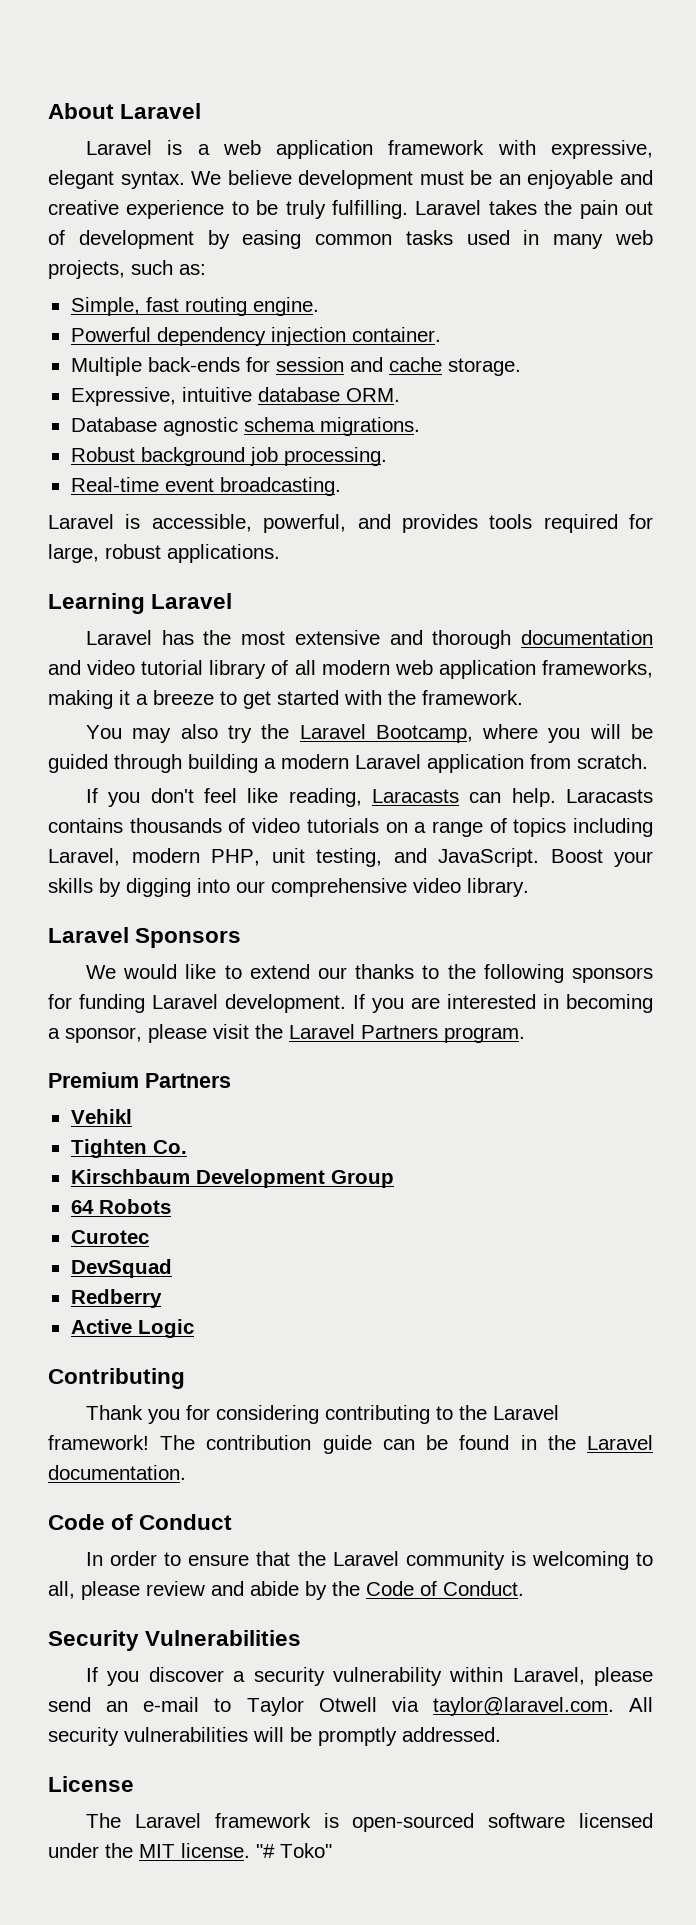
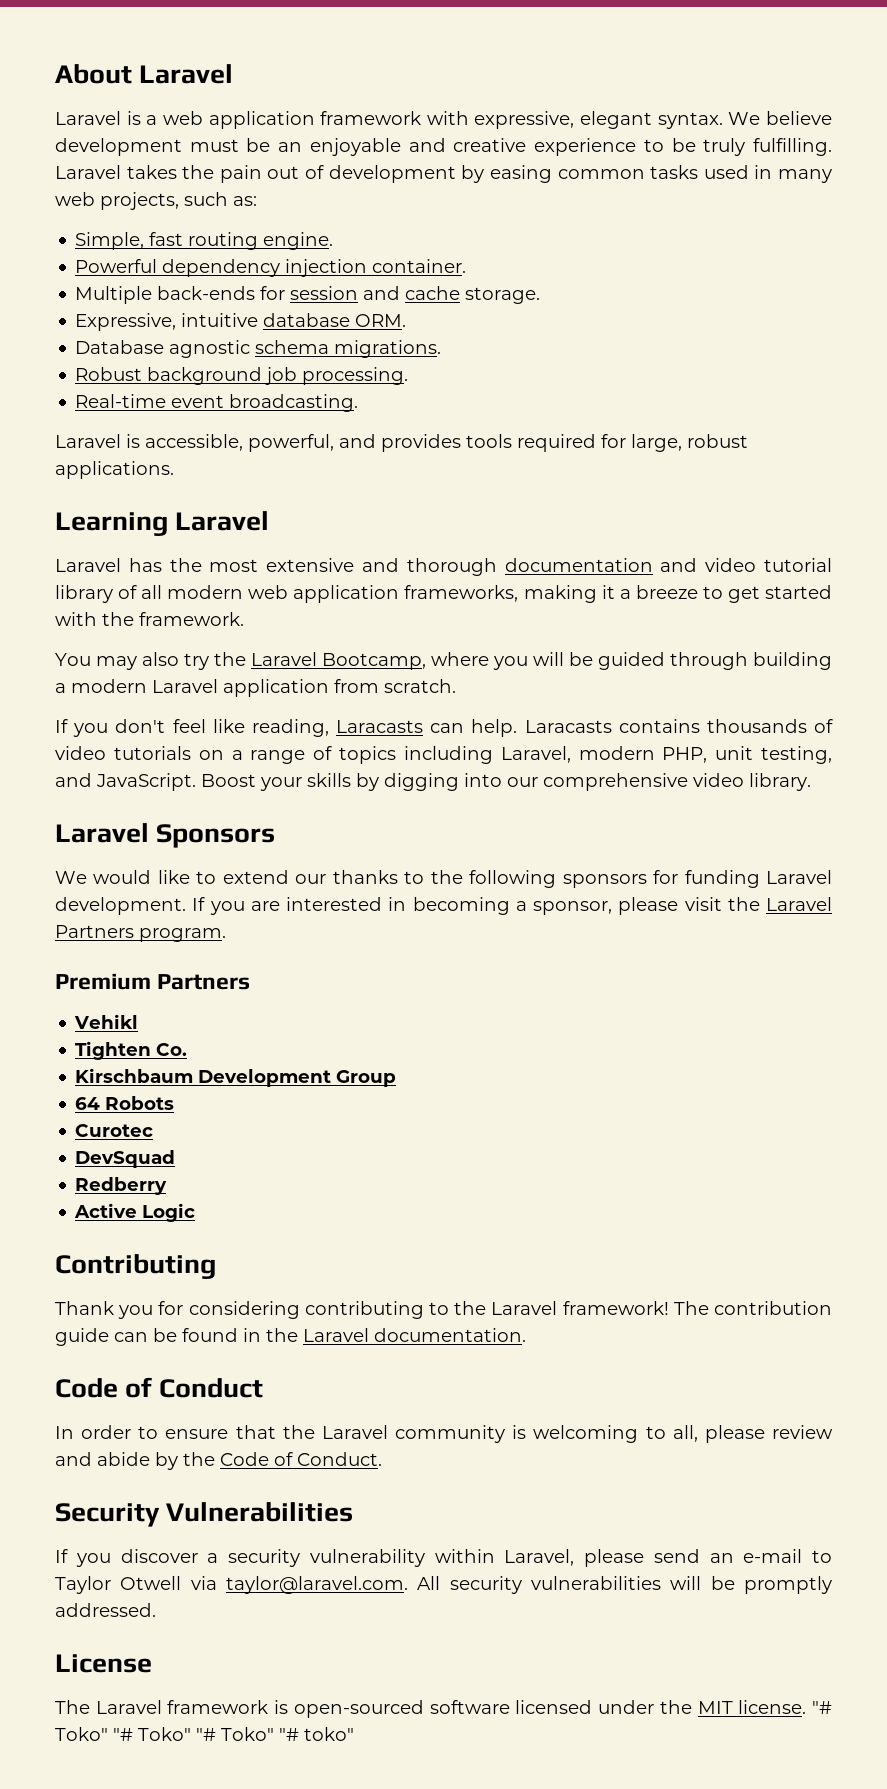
(332, 1850) none -> [113,1727,354,1741] "# Toko" "# Toko" "# toko"

